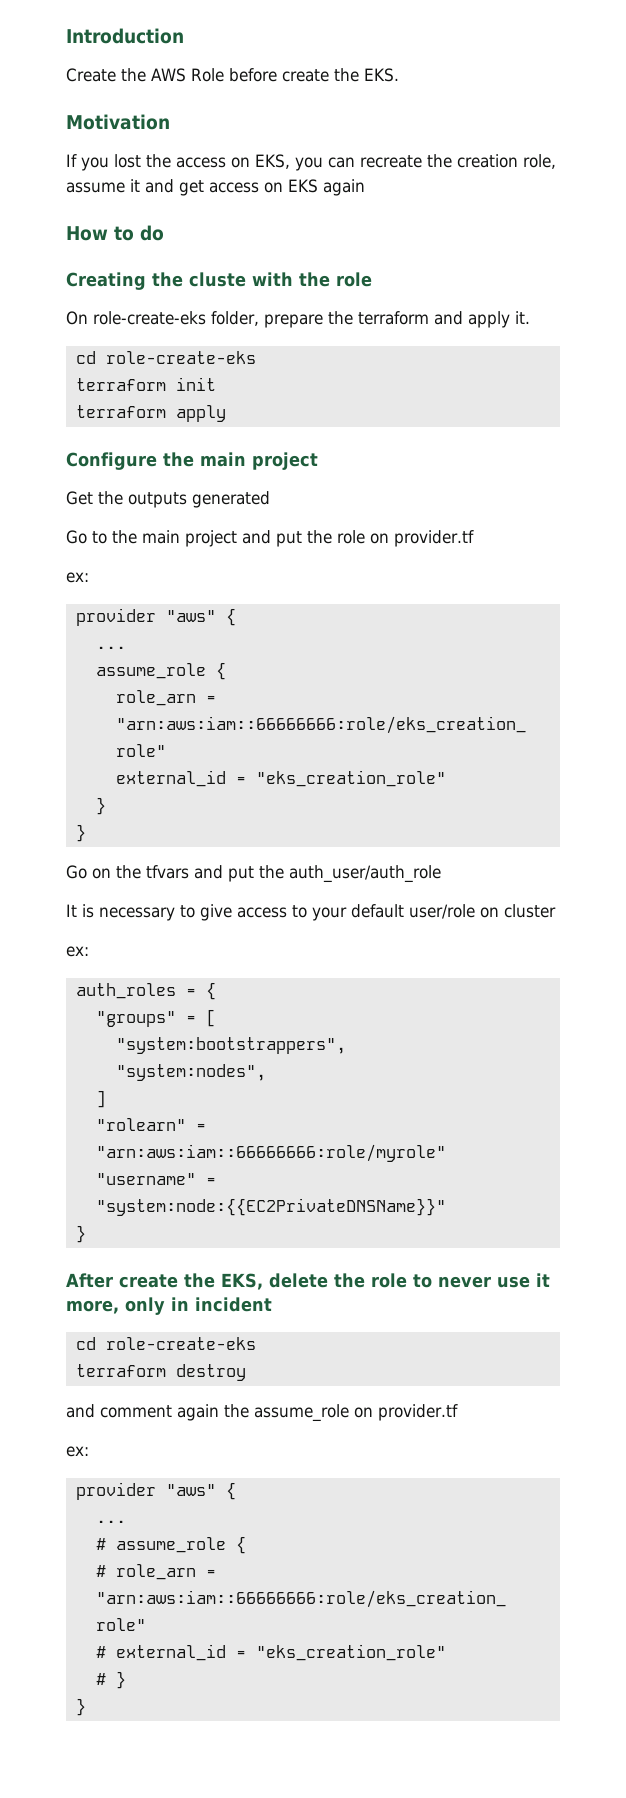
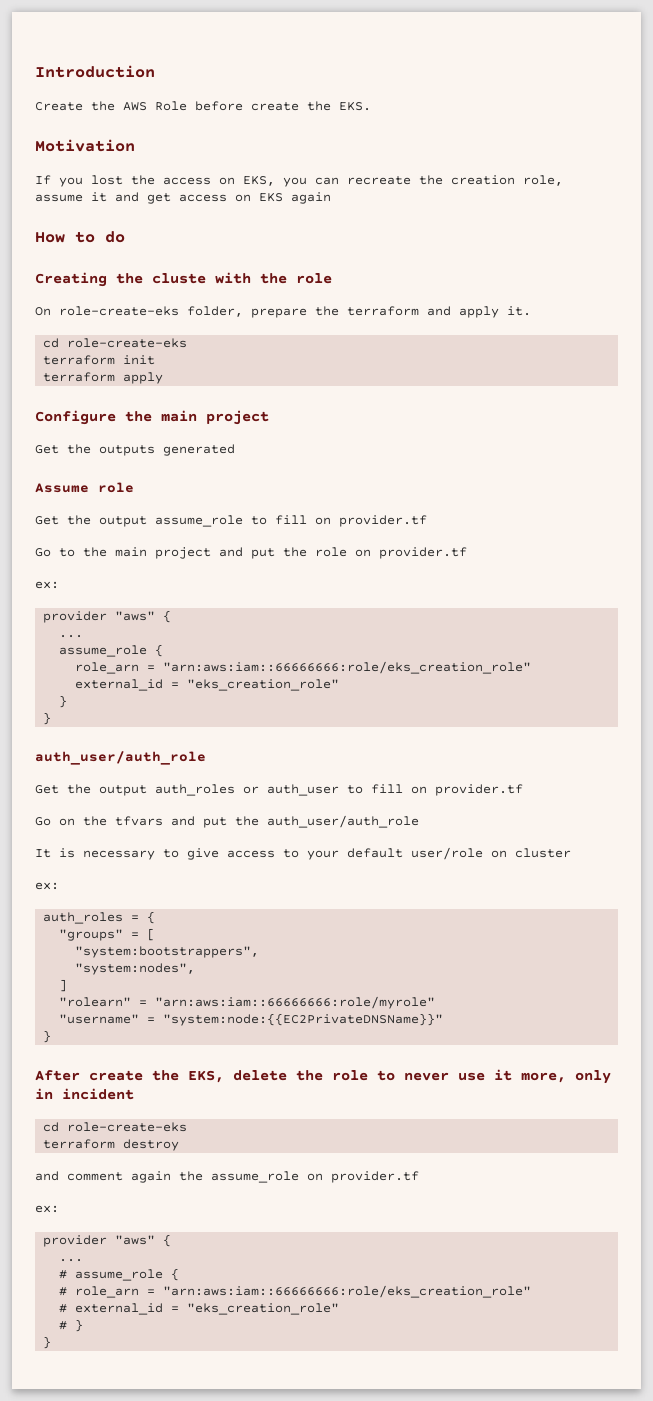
(270, 499) none -> [35,482,134,493] [35,515,427,527] // Assume role // Get the output assume_role to fill on provider.tf
(86, 833) none -> [35,751,206,765] [35,784,523,796] // auth_user/auth_role // Get the output auth_roles or auth_user to fill on provider.tf

